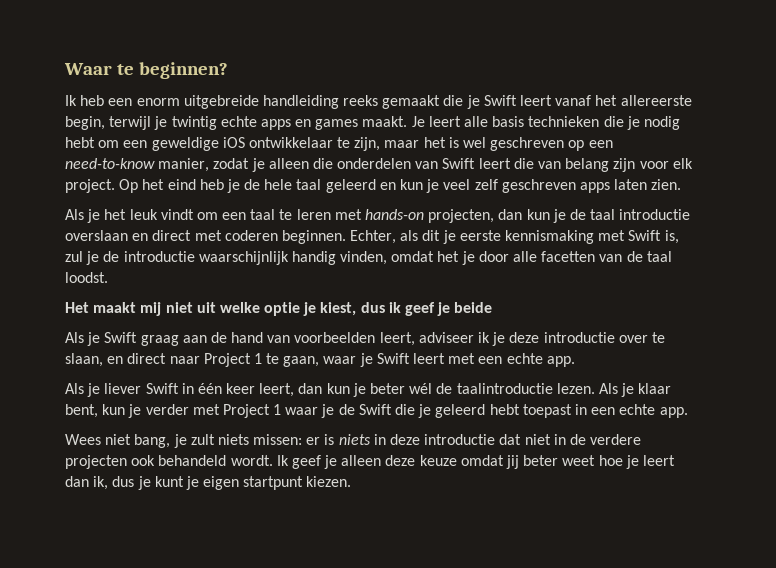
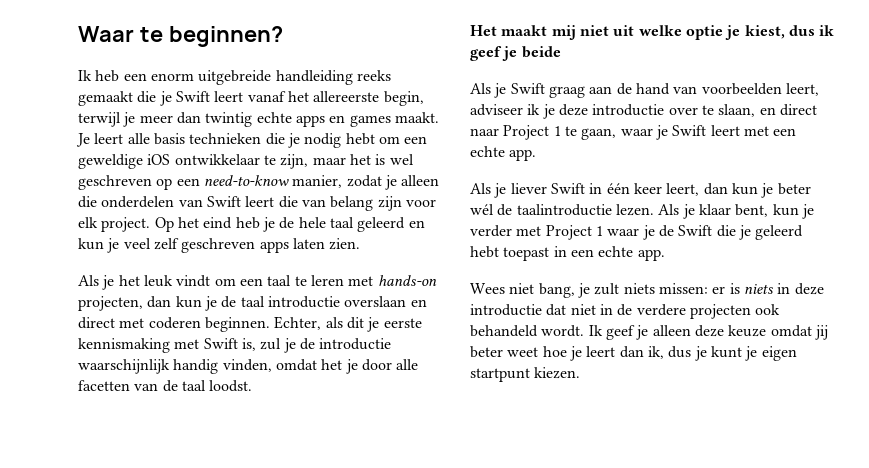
(168, 123) none -> [139,112,201,124] meer dan

